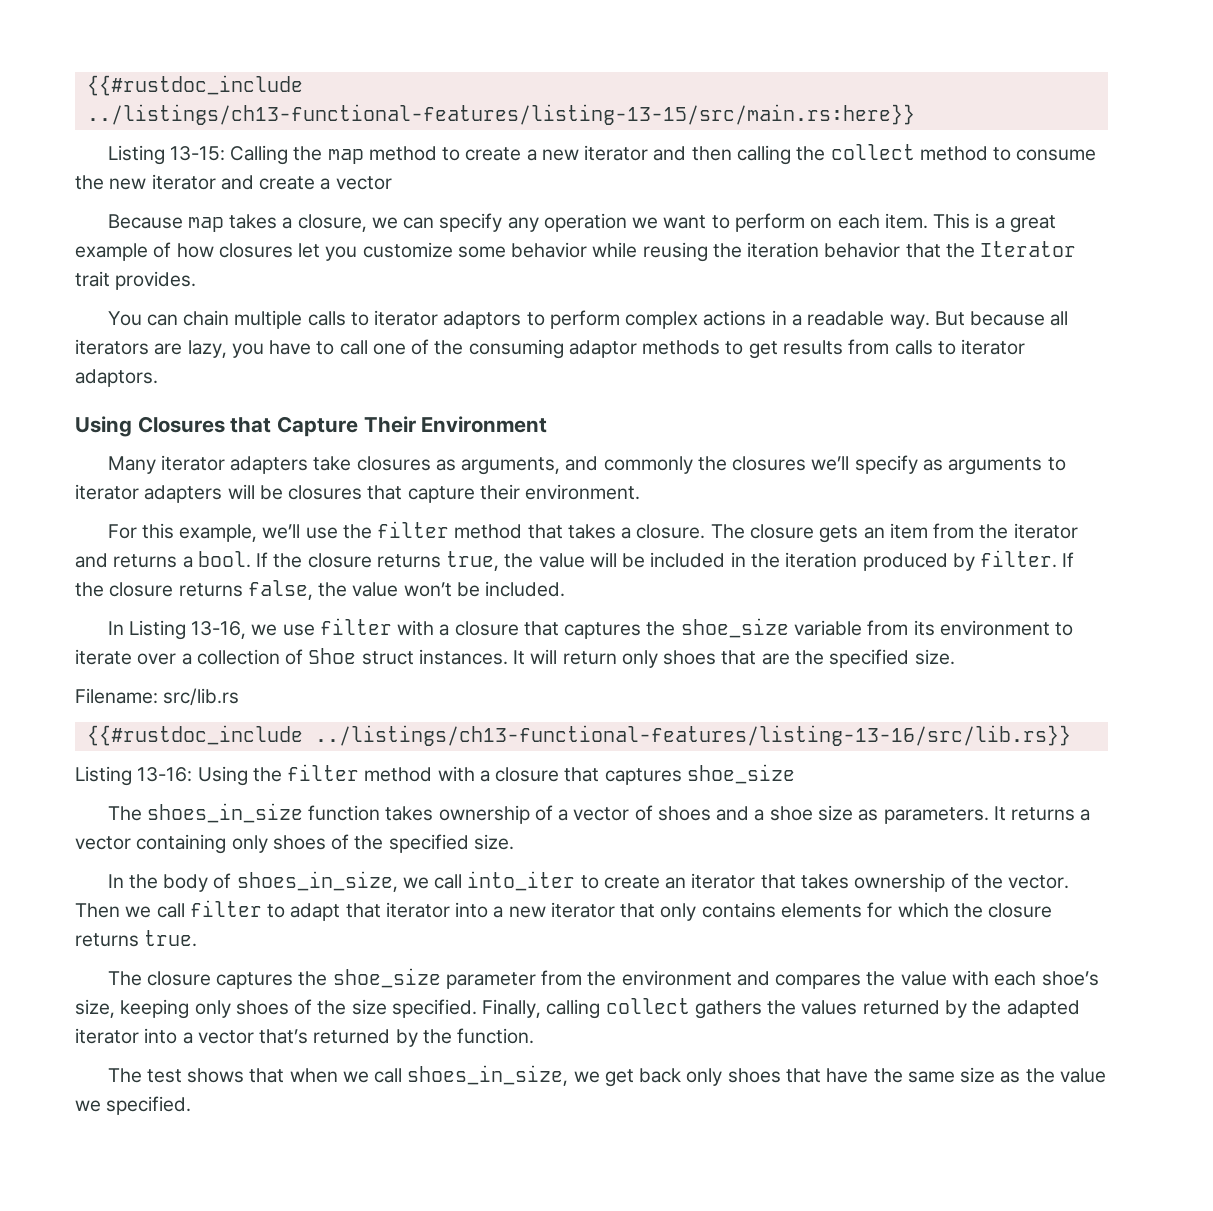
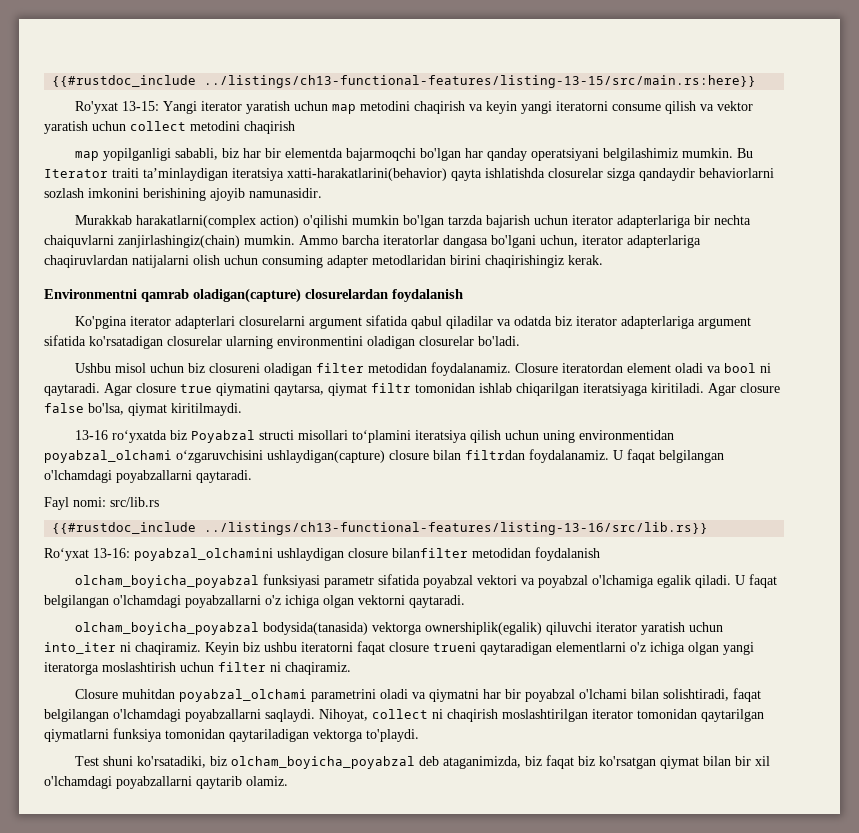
[107,144,1097,165] [75,174,392,190] [107,213,1056,233] [75,241,1077,262] [75,271,197,290] [107,310,1069,329] [75,339,1026,359] [75,369,158,387] [75,416,548,437] [107,455,1066,475] [75,484,641,503] [107,521,1078,543] [75,550,1075,571] [75,580,566,600] [107,618,1074,640] [75,648,955,668] [75,688,240,706] [86,725,1071,746] [75,764,795,786] [107,803,1091,824] [75,834,514,854] [107,871,1070,892] [75,900,1053,921] [75,930,198,947] [107,968,1099,989] [75,998,1080,1019] [75,1028,535,1047] [107,1065,1106,1087] [75,1096,192,1115] Listing 13-15: Calling the map method to create a new iterator and then calling the collect method to consume the new iterator and create a vector // Because map takes a closure, we can specify any operation we want to perform on each item. This is a great example of how closures let you customize some behavior while reusing the iteration behavior that the Iterator trait provides. // You can chain multiple calls to iterator adaptors to perform complex actions in a readable way. But because all iterators are lazy, you have to call one of the consuming adaptor methods to get results from calls to iterator adaptors. // Using Closures that Capture Their Environment // Many iterator adapters take closures as arguments, and commonly the closures we’ll specify as arguments to iterator adapters will be closures that capture their environment. // For this example, we’ll use the filter method that takes a closure. The closure gets an item from the iterator and returns a bool. If the closure returns true, the value will be included in the iteration produced by filter. If the closure returns false, the value won’t be included. // In Listing 13-16, we use filter with a closure that captures the shoe_size variable from its environment to iterate over a collection of Shoe struct instances. It will return only shoes that are the specified size. // Filename: src/lib.rs // {{#rustdoc_include ../listings/ch13-functional-features/listing-13-16/src/lib.rs}} // Listing 13-16: Using the filter method with a closure that captures shoe_size // The shoes_in_size function takes ownership of a vector of shoes and a shoe size as parameters. It returns a vector containing only shoes of the specified size. // In the body of shoes_in_size, we call into_iter to create an iterator that takes ownership of the vector. Then we call filter to adapt that iterator into a new iterator that only contains elements for which the closure returns true. // The closure captures the shoe_size parameter from the environment and compares the value with each shoe’s size, keeping only shoes of the size specified. Finally, calling collect gathers the values returned by the adapted iterator into a vector that’s returned by the function. // The test shows that when we call shoes_in_size, we get back only shoes that have the same size as the value we specified. -> [74,101,753,114] [44,121,295,134] [74,148,753,161] [44,168,774,181] [44,188,322,201] [74,215,751,228] [44,235,701,248] [44,255,603,268] [44,288,463,303] [74,315,751,329] [44,335,520,349] [74,362,771,376] [44,383,780,396] [44,403,242,416] [74,430,674,443] [44,449,724,463] [44,470,252,483] [44,497,159,510] [52,522,709,535] [44,547,600,561] [74,574,777,588] [44,595,465,608] [74,622,723,635] [44,641,754,655] [44,662,351,675] [74,688,761,702] [44,709,764,722] [44,728,419,742] [74,755,770,769] [44,776,288,789] Ro'yxat 13-15: Yangi iterator yaratish uchun map metodini chaqirish va keyin yangi iteratorni consume qilish va vektor yaratish uchun collect metodini chaqirish // map yopilganligi sababli, biz har bir elementda bajarmoqchi bo'lgan har qanday operatsiyani belgilashimiz mumkin. Bu Iterator traiti taʼminlaydigan iteratsiya xatti-harakatlarini(behavior) qayta ishlatishda closurelar sizga qandaydir behaviorlarni sozlash imkonini berishining ajoyib namunasidir. // Murakkab harakatlarni(complex action) o'qilishi mumkin bo'lgan tarzda bajarish uchun iterator adapterlariga bir nechta chaiquvlarni zanjirlashingiz(chain) mumkin. Ammo barcha iteratorlar dangasa bo'lgani uchun, iterator adapterlariga chaqiruvlardan natijalarni olish uchun consuming adapter metodlaridan birini chaqirishingiz kerak. // Environmentni qamrab oladigan(capture) closurelardan foydalanish // Ko'pgina iterator adapterlari closurelarni argument sifatida qabul qiladilar va odatda biz iterator adapterlariga argument sifatida ko'rsatadigan closurelar ularning environmentini oladigan closurelar bo'ladi. // Ushbu misol uchun biz closureni oladigan filter metodidan foydalanamiz. Closure iteratordan element oladi va bool ni qaytaradi. Agar closure true qiymatini qaytarsa, qiymat filtr tomonidan ishlab chiqarilgan iteratsiyaga kiritiladi. Agar closure false bo'lsa, qiymat kiritilmaydi. // 13-16 roʻyxatda biz Poyabzal structi misollari toʻplamini iteratsiya qilish uchun uning environmentidan poyabzal_olchami oʻzgaruvchisini ushlaydigan(capture) closure bilan filtrdan foydalanamiz. U faqat belgilangan o'lchamdagi poyabzallarni qaytaradi. // Fayl nomi: src/lib.rs // {{#rustdoc_include ../listings/ch13-functional-features/listing-13-16/src/lib.rs}} // Roʻyxat 13-16: poyabzal_olchamini ushlaydigan closure bilanfilter metodidan foydalanish // olcham_boyicha_poyabzal funksiyasi parametr sifatida poyabzal vektori va poyabzal o'lchamiga egalik qiladi. U faqat belgilangan o'lchamdagi poyabzallarni o'z ichiga olgan vektorni qaytaradi. // olcham_boyicha_poyabzal bodysida(tanasida) vektorga ownershiplik(egalik) qiluvchi iterator yaratish uchun into_iter ni chaqiramiz. Keyin biz ushbu iteratorni faqat closure trueni qaytaradigan elementlarni o'z ichiga olgan yangi iteratorga moslashtirish uchun filter ni chaqiramiz. // Closure muhitdan poyabzal_olchami parametrini oladi va qiymatni har bir poyabzal o'lchami bilan solishtiradi, faqat belgilangan o'lchamdagi poyabzallarni saqlaydi. Nihoyat, collect ni chaqirish moslashtirilgan iterator tomonidan qaytarilgan qiymatlarni funksiya tomonidan qaytariladigan vektorga to'playdi. // Test shuni ko'rsatadiki, biz olcham_boyicha_poyabzal deb ataganimizda, biz faqat biz ko'rsatgan qiymat bilan bir xil o'lchamdagi poyabzallarni qaytarib olamiz.

